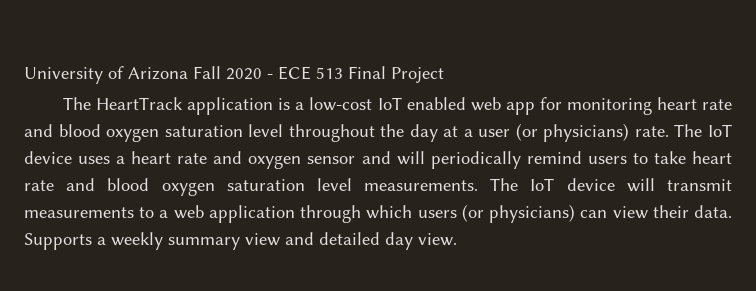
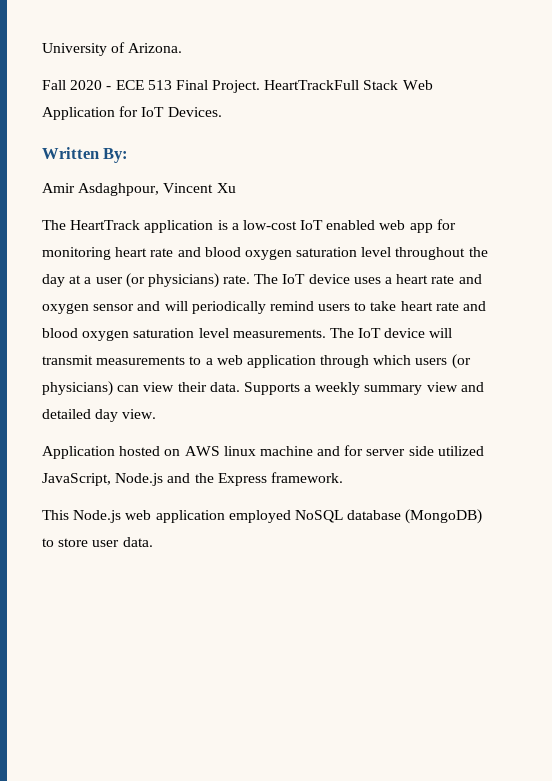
[128,67,188,80] Arizona -> [128,43,183,53] Arizona. //
[391,67,444,83] Project -> [212,80,433,93] [42,106,222,120] [42,147,129,163] [42,183,236,196] Project. HeartTrackFull Stack Web Application for IoT Devices. // Written By: // Amir Asdaghpour, Vincent Xu
(457, 239) none -> [42,445,484,459] [42,472,343,486] [42,509,483,524] [42,537,153,547] // Application hosted on AWS linux machine and for server side utilized JavaScript, Node.js and the Express framework. // This Node.js web application employed NoSQL database (MongoDB) to store user data.

